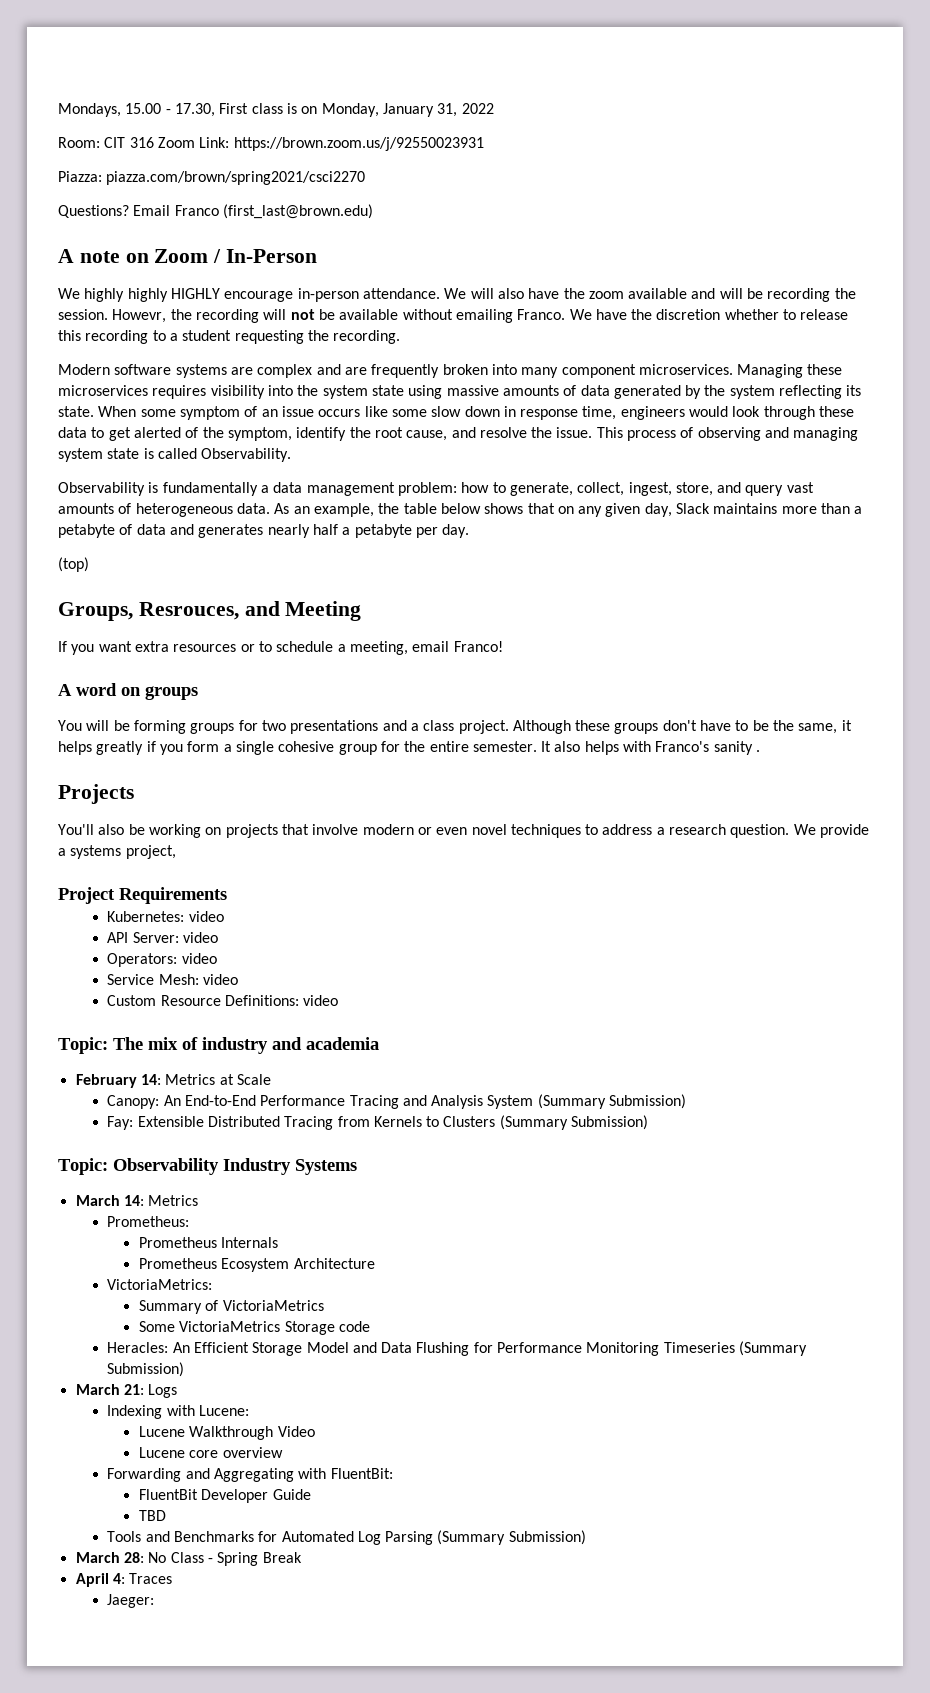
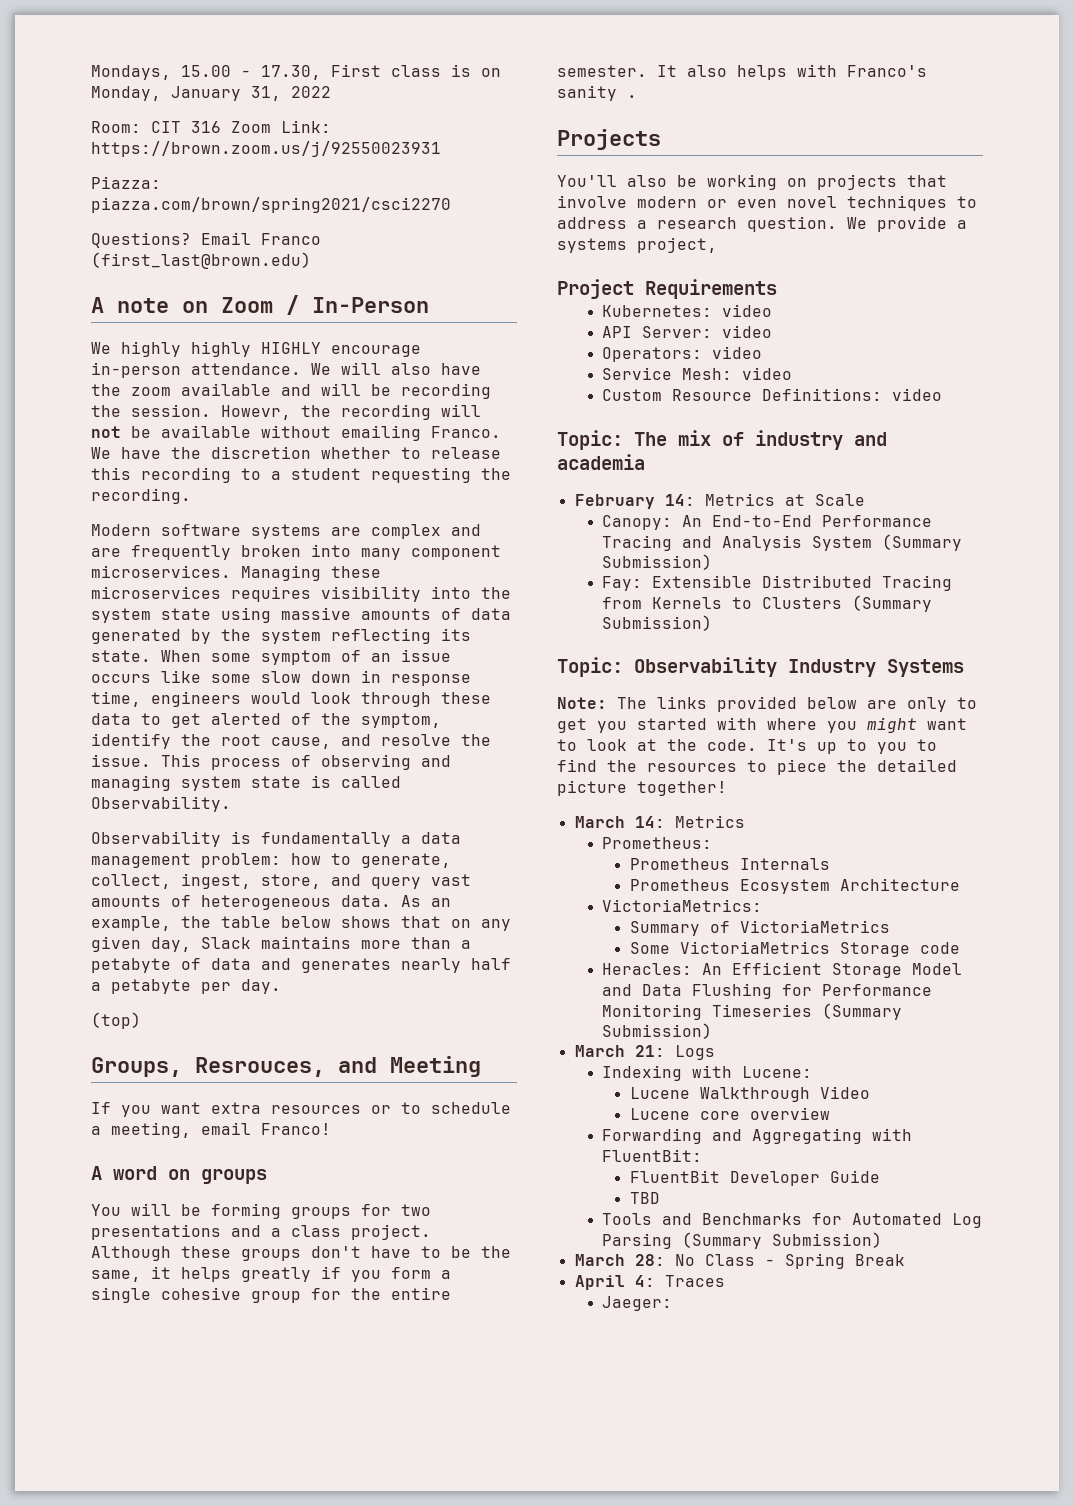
(357, 1167) none -> [557,696,977,712] [557,717,967,733] [557,739,937,754] [557,759,957,775] [557,780,727,796] // Note: The links provided below are only to get you started with where you might want to look at the code. It's up to you to find the resources to piece the detailed picture together!

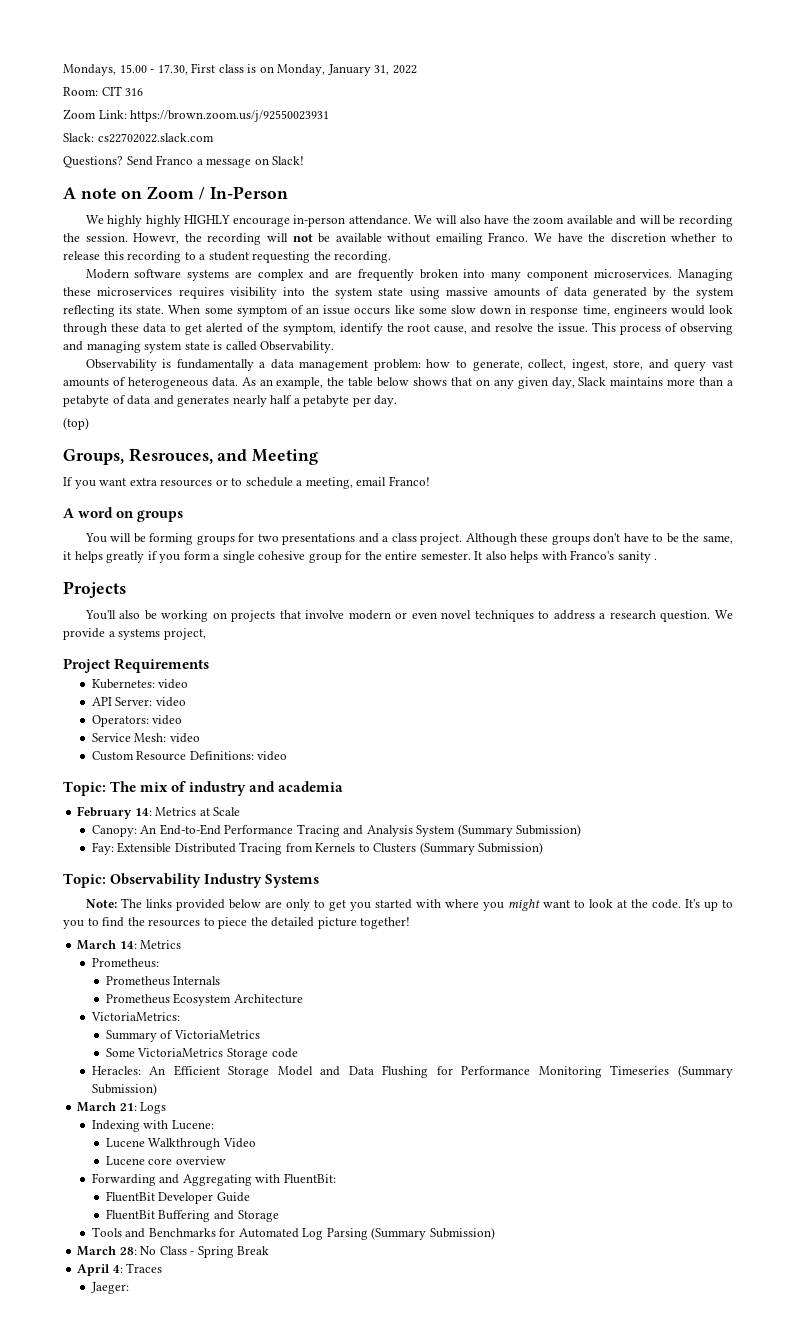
(221, 127) none -> (144, 92) //
[91,176,161,189] [91,197,451,213] Piazza: piazza.com/brown/spring2021/csci2270 -> [63,133,214,143] Slack: cs22702022.slack.com
[201,232,321,245] [91,252,311,269] Email Franco (first_last@brown.edu) -> [126,155,305,168] Send Franco a message on Slack!
[629,1192,660,1204] TBD -> [105,1209,279,1222] FluentBit Buffering and Storage

